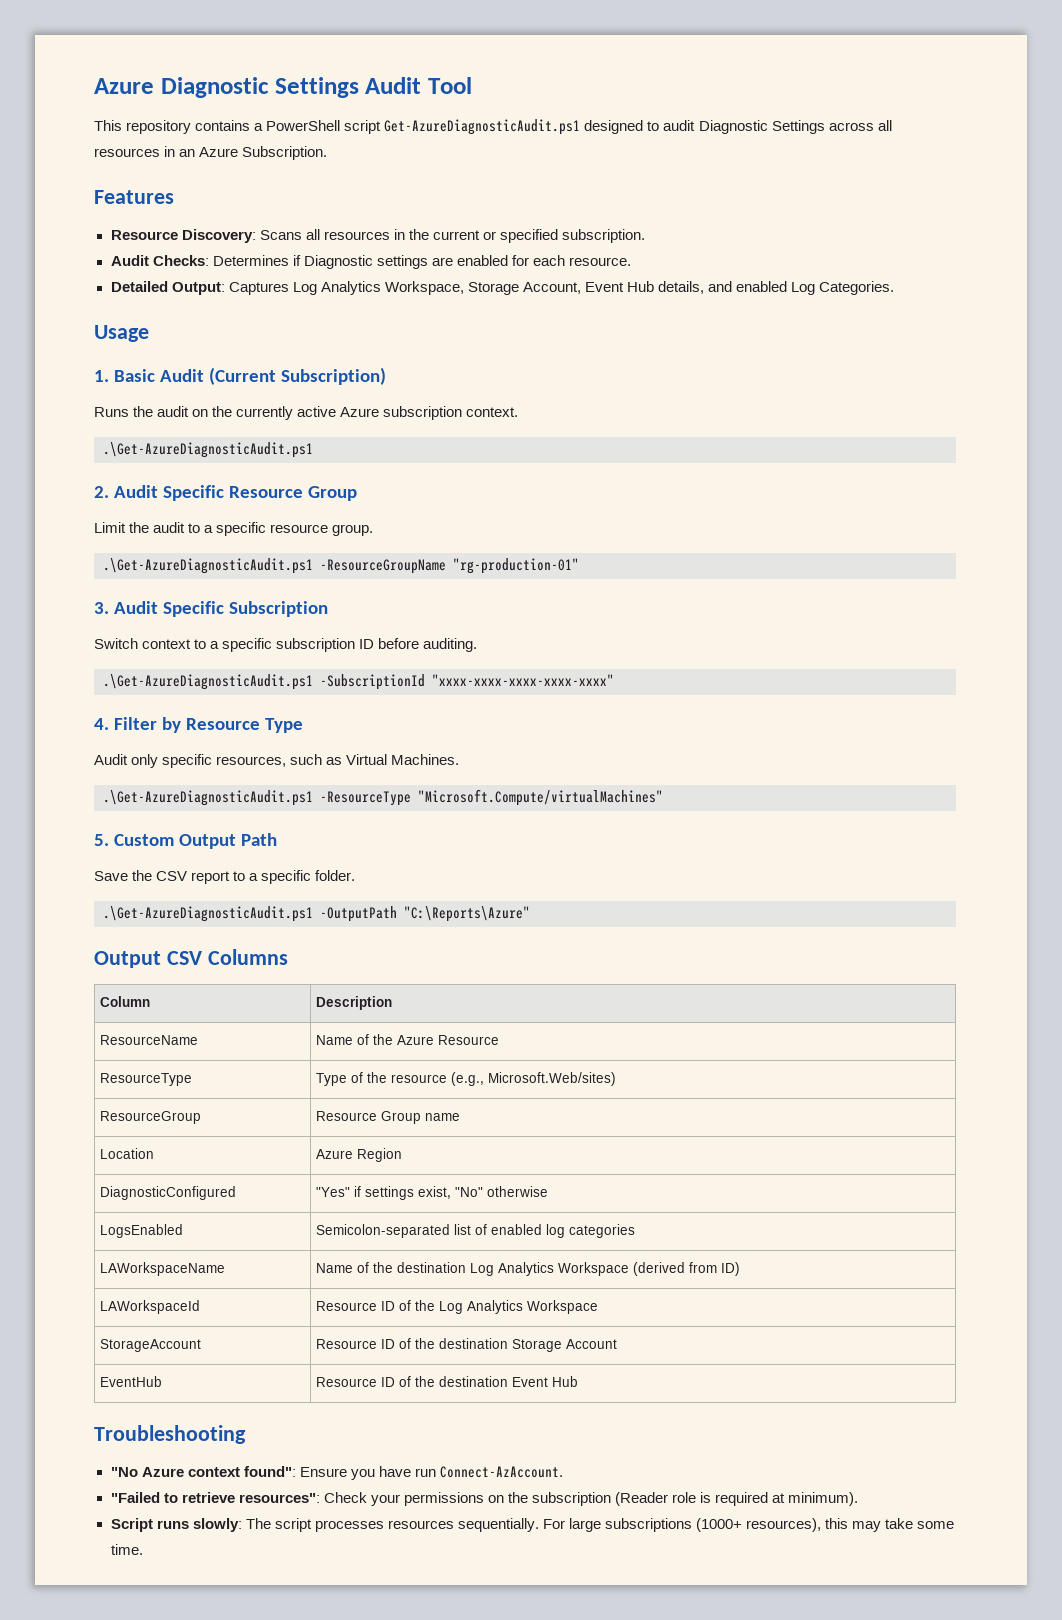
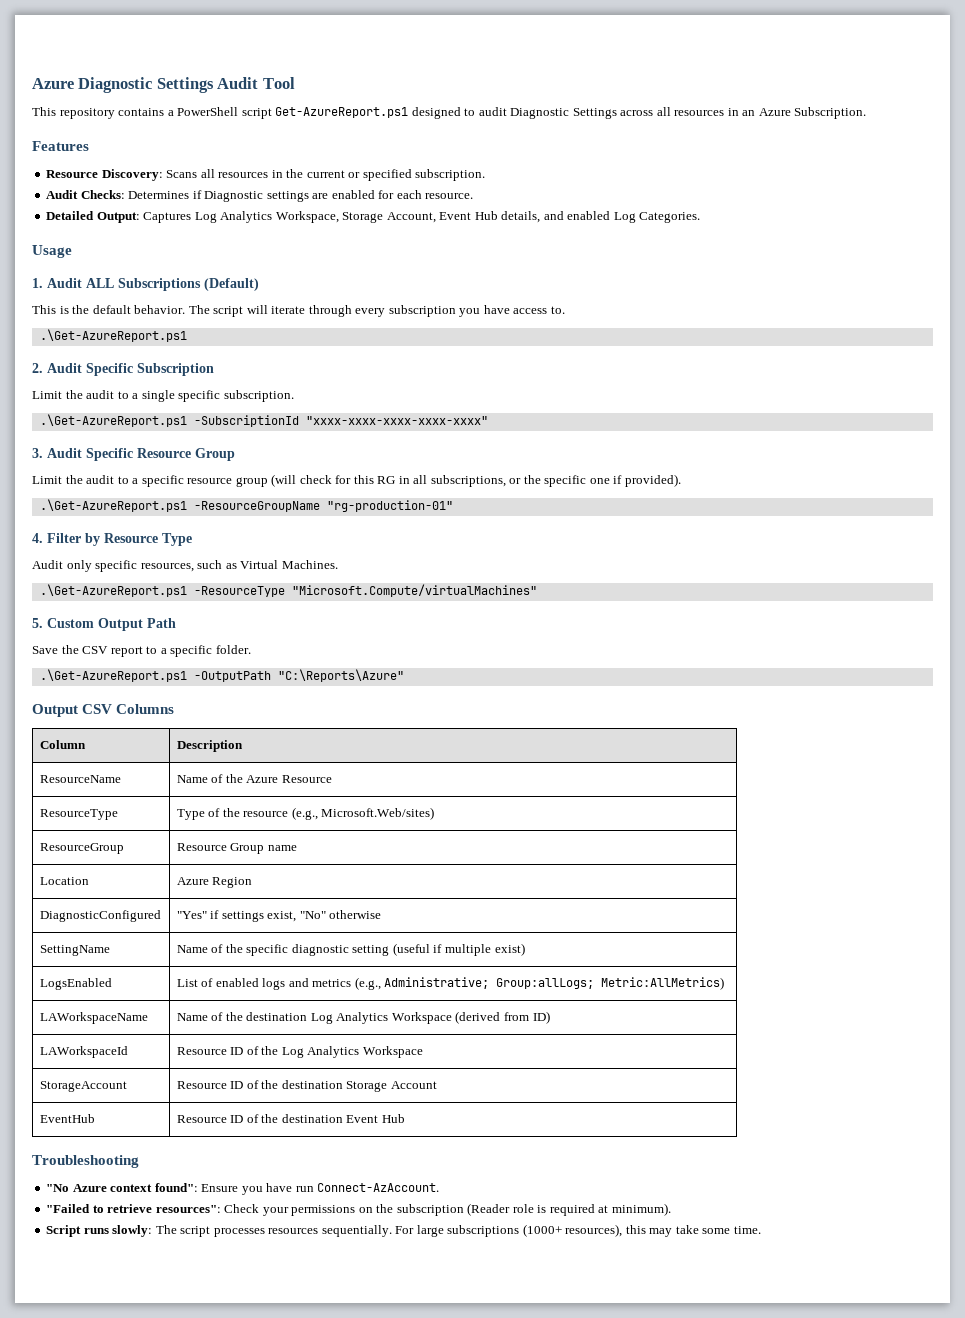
[384,119,581,135] Get-AzureDiagnosticAudit.ps1 -> [275,107,409,118] Get-AzureReport.ps1
[113,367,386,385] [94,406,519,420] [103,442,313,458] [94,486,109,498] Basic Audit (Current Subscription) // Runs the audit on the currently active Azure subscription context. // .\Get-AzureDiagnosticAudit.ps1 // 2. -> [47,278,259,291] [32,305,565,317] [39,329,187,342] [32,363,214,376] [32,390,294,402] [39,414,488,427] [32,448,43,458] Audit ALL Subscriptions (Default) // This is the default behavior. The script will iterate through every subscription you have access to. // .\Get-AzureReport.ps1 // 2. Audit Specific Subscription // Limit the audit to a single specific subscription. // .\Get-AzureReport.ps1 -SubscriptionId "xxxx-xxxx-xxxx-xxxx-xxxx" // 3.
[332,524,374,536] [103,558,579,574] [94,601,328,617] [94,638,478,652] [103,674,614,690] group. // .\Get-AzureDiagnosticAudit.ps1 -ResourceGroupName "rg-production-01" // 3. Audit Specific Subscription // Switch context to a specific subscription ID before auditing. // .\Get-AzureDiagnosticAudit.ps1 -SubscriptionId "xxxx-xxxx-xxxx-xxxx-xxxx" -> [235,474,681,487] [39,499,453,512] group (will check for this RG in all subscriptions, or the specific one if provided). // .\Get-AzureReport.ps1 -ResourceGroupName "rg-production-01"
[103,790,313,806] .\Get-AzureDiagnosticAudit.ps1 -> [39,584,187,597] .\Get-AzureReport.ps1
[103,906,313,922] .\Get-AzureDiagnosticAudit.ps1 -> [39,669,187,682] .\Get-AzureReport.ps1
[100,1224,184,1238] [316,1224,636,1238] LogsEnabled | Semicolon-separated list of enabled log categories -> [39,945,110,956] [176,943,525,956] [39,978,112,990] [176,977,725,990] SettingName | Name of the specific diagnostic setting (useful if multiple exist) // LogsEnabled | List of enabled logs and metrics (e.g., Administrative; Group:allLogs; Metric:AllMetrics)

